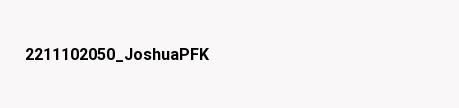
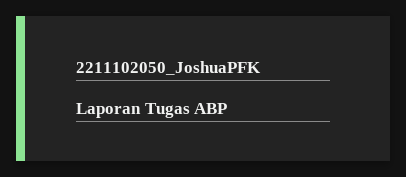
(210, 55) none -> [76,103,228,118] // Laporan Tugas ABP

